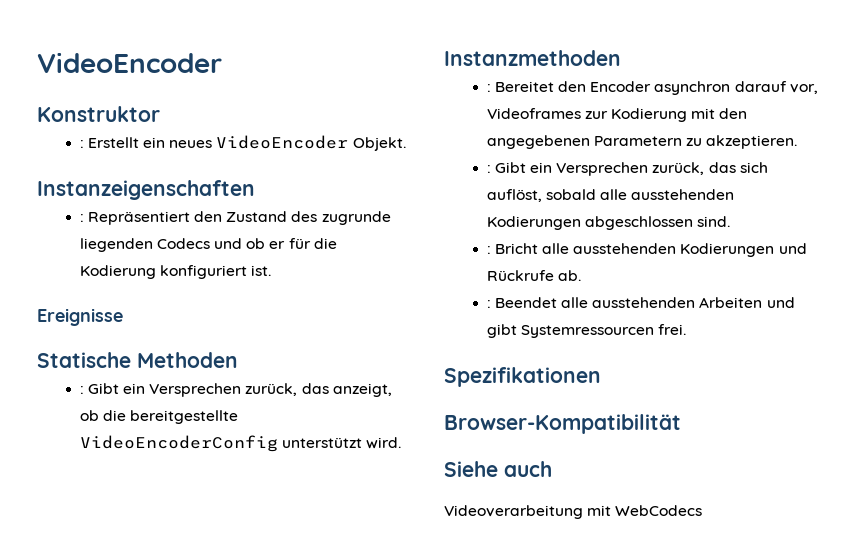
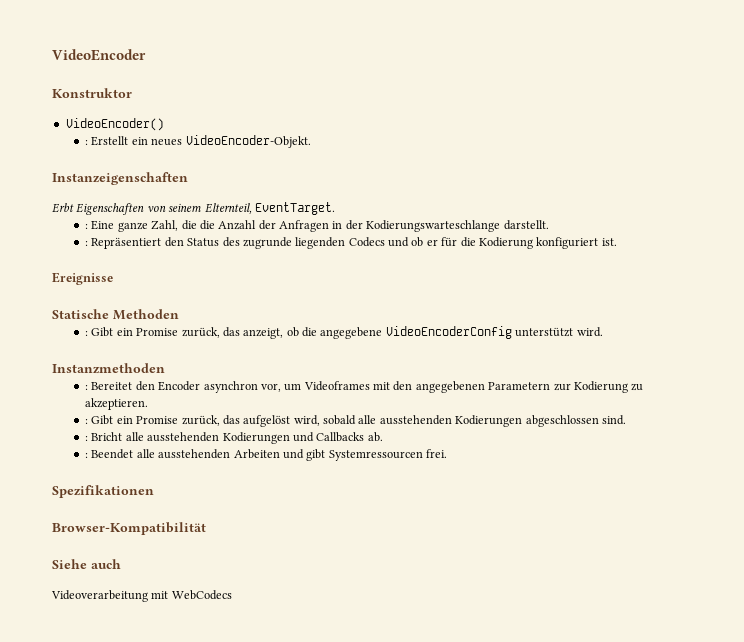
(160, 114) none -> [65,118,164,131] // VideoEncoder()
[216,135,406,151] VideoEncoder Objekt. -> [185,135,311,148] VideoEncoder-Objekt.
(255, 190) none -> [52,202,335,215] [85,220,549,232] // Erbt Eigenschaften von seinem Elternteil, EventTarget. // : Eine ganze Zahl, die die Anzahl der Anfragen in der Kodierungswarteschlange darstellt.
[226,211,288,222] Zustand -> [187,238,220,247] Status
[149,383,242,397] Versprechen -> [136,328,179,336] Promise
[130,410,239,424] bereitgestellte -> [320,327,383,339] angegebene
[734,81,818,94] [486,108,688,122] darauf vor, Videoframes zur Kodierung -> [260,381,370,392] vor, um Videoframes
(682, 141) none -> [553,381,628,393] zur Kodierung
[556,162,768,176] [486,189,542,202] Versprechen zurück, das sich auflöst, -> [136,415,320,427] Promise zurück, das aufgelöst wird,
[486,270,554,281] Rückrufe -> [316,432,365,442] Callbacks

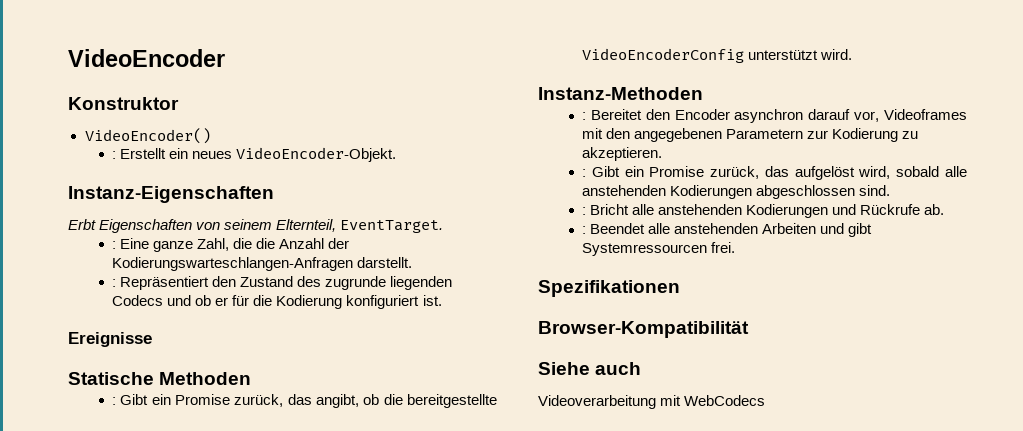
[52,172,188,185] Instanzeigenschaften -> [68,186,274,203] Instanz-Eigenschaften
[279,220,501,232] Anfragen in der Kodierungswarteschlange -> [112,257,354,271] Kodierungswarteschlangen-Anfragen
[187,238,220,247] Status -> [240,276,294,287] Zustand
[243,328,284,339] anzeigt, -> [316,394,360,408] angibt,
[320,327,383,339] angegebene -> [407,394,497,408] bereitgestellte
[52,363,165,374] Instanzmethoden -> [538,87,703,100] Instanz-Methoden
[260,383,302,392] vor, um -> [808,109,880,122] darauf vor,
[379,415,452,425] ausstehenden -> [582,185,667,196] anstehenden
[147,432,220,442] ausstehenden -> [658,204,743,215] anstehenden
[316,432,365,442] Callbacks -> [860,204,921,215] Rückrufe
[158,449,231,459] ausstehenden -> [674,223,759,234] anstehenden

